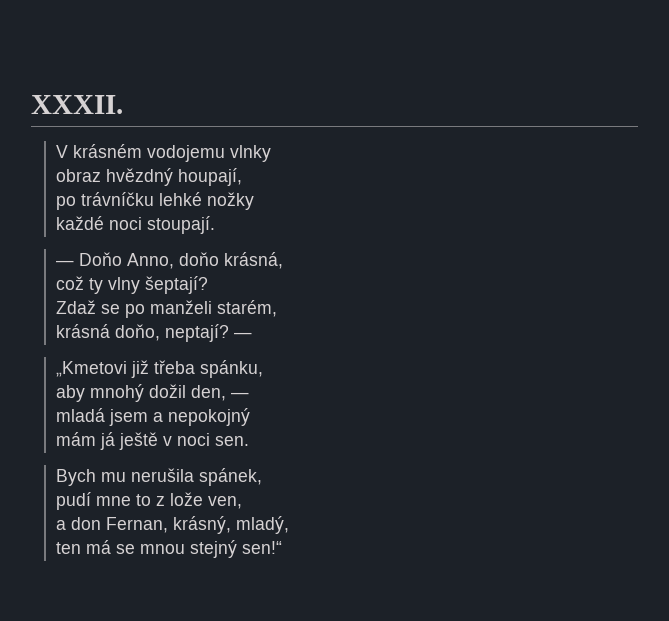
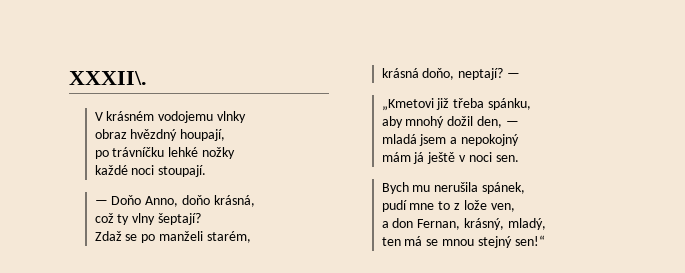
[31,95,123,114] XXXII. -> [69,71,147,85] XXXII\.

